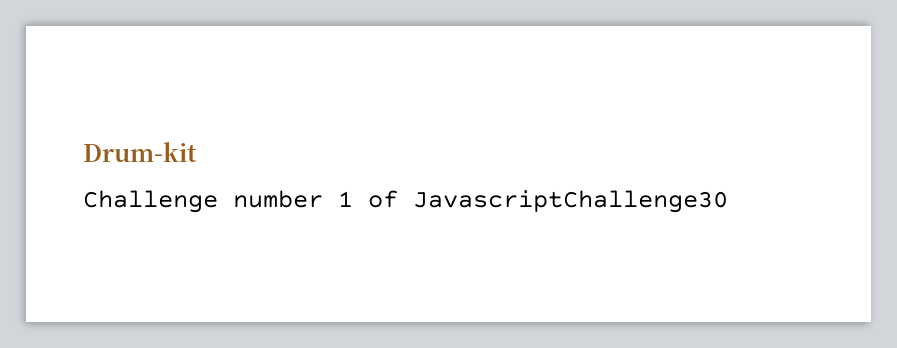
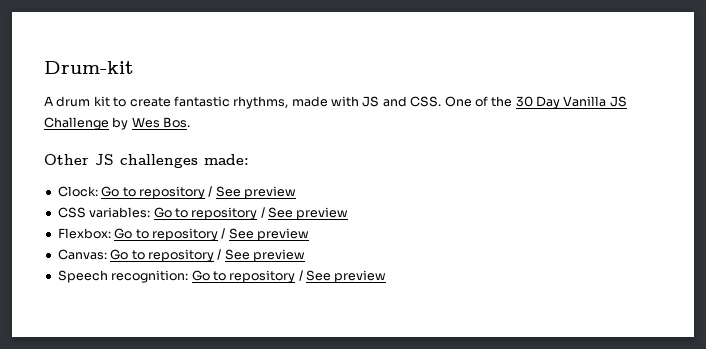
[83,190,728,213] Challenge number 1 of JavascriptChallenge30 -> [44,96,627,109] [44,117,191,130] [44,154,249,168] [57,186,296,199] [57,207,349,220] [57,228,309,241] [57,249,305,262] [57,270,387,283] A drum kit to create fantastic rhythms, made with JS and CSS. One of the 30 Day Vanilla JS Challenge by Wes Bos. // Other JS challenges made: // Clock: Go to repository / See preview // CSS variables: Go to repository / See preview // Flexbox: Go to repository / See preview // Canvas: Go to repository / See preview // Speech recognition: Go to repository / See preview

